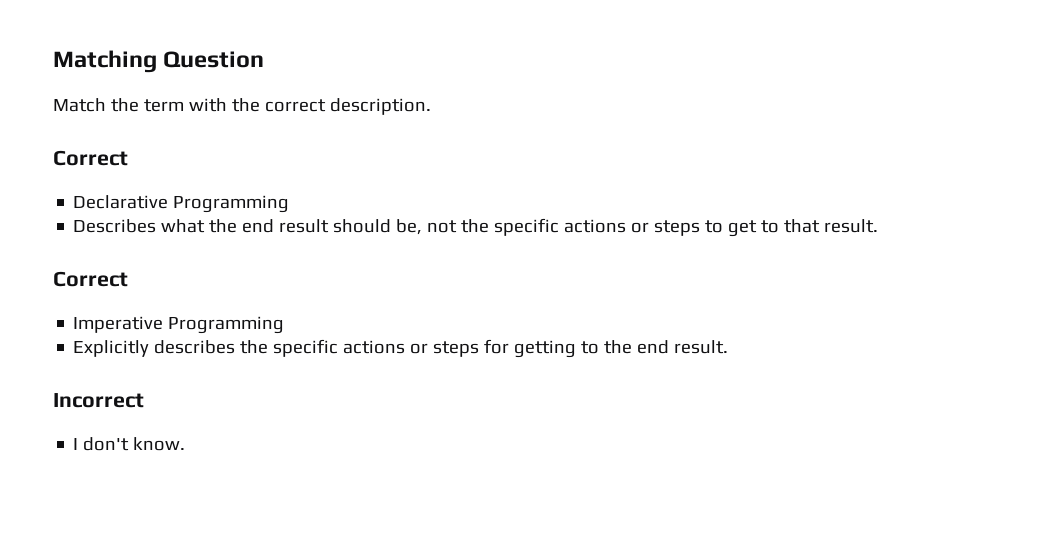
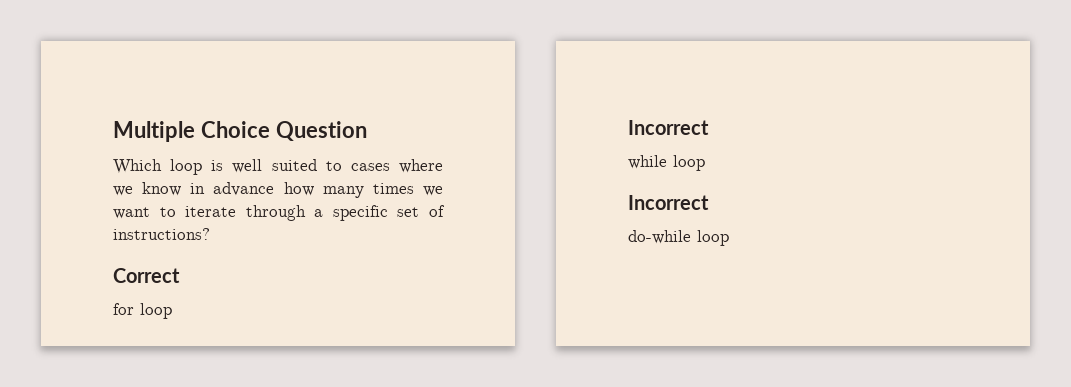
[53,50,157,73] Matching -> [113,121,270,142] Multiple Choice
[53,98,431,115] [53,150,128,166] [73,195,290,213] [73,218,879,237] [53,271,128,287] [73,316,285,334] [73,339,729,358] [53,393,144,408] [73,437,186,451] Match the term with the correct description. // Correct // Declarative Programming // Describes what the end result should be, not the specific actions or steps to get to that result. // Correct // Imperative Programming // Explicitly describes the specific actions or steps for getting to the end result. // Incorrect // I don't know. -> [113,159,443,175] [113,182,443,198] [113,205,445,221] [113,228,210,240] [113,268,180,283] [113,303,172,319] [628,120,709,135] [628,155,705,171] [628,195,709,210] [628,230,729,246] Which loop is well suited to cases where we know in advance how many times we want to iterate through a specific set of instructions? // Correct // for loop // Incorrect // while loop // Incorrect // do-while loop

